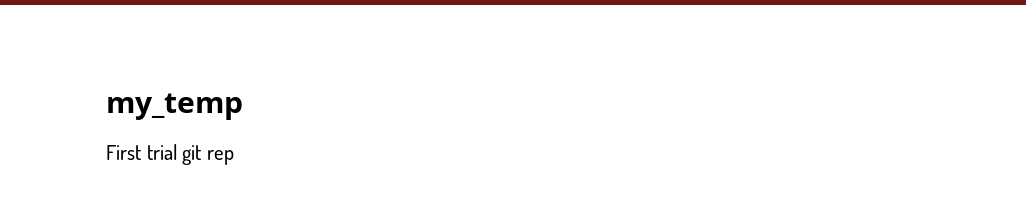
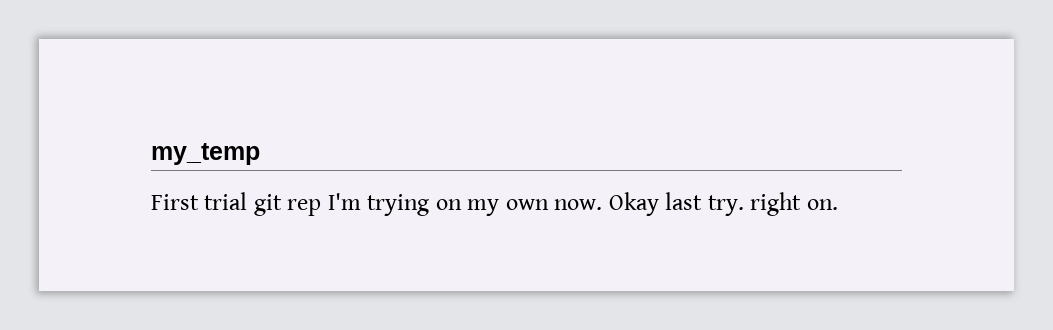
(234, 157) none -> [327,192,838,216] I'm trying on my own now. Okay last try. right on.

